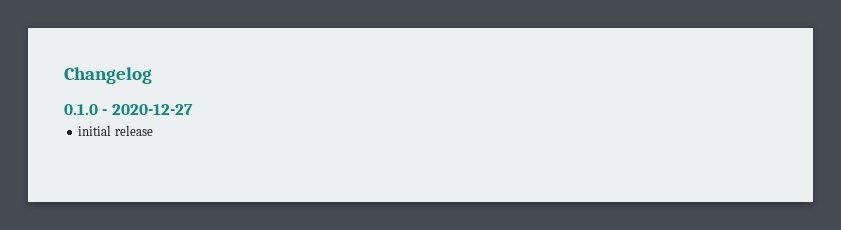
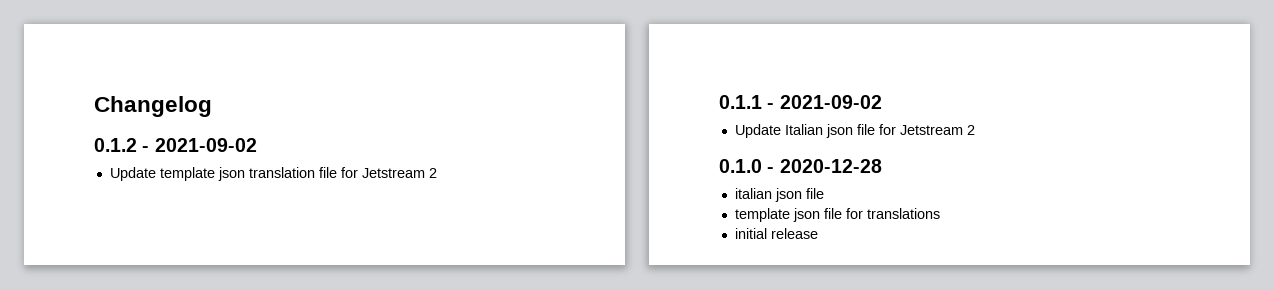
[64,104,193,115] 0.1.0 - 2020-12-27 -> [94,138,257,152] [109,167,437,181] [719,95,882,109] [734,124,975,138] [719,159,882,173] [734,188,824,202] [734,208,940,222] 0.1.2 - 2021-09-02 // Update template json translation file for Jetstream 2 // 0.1.1 - 2021-09-02 // Update Italian json file for Jetstream 2 // 0.1.0 - 2020-12-28 // italian json file // template json file for translations

